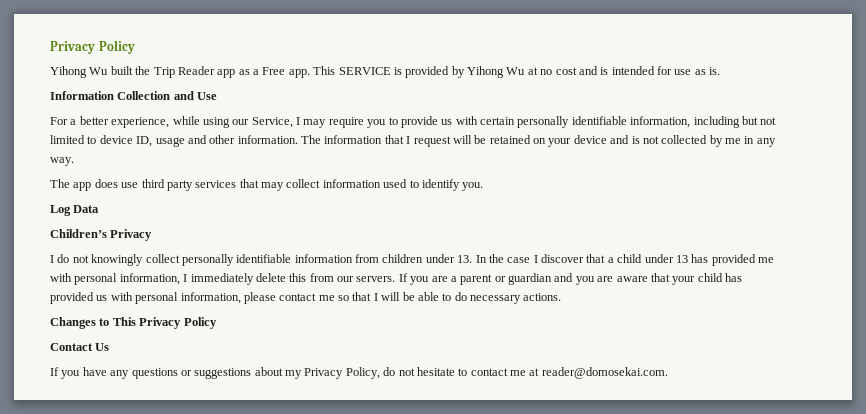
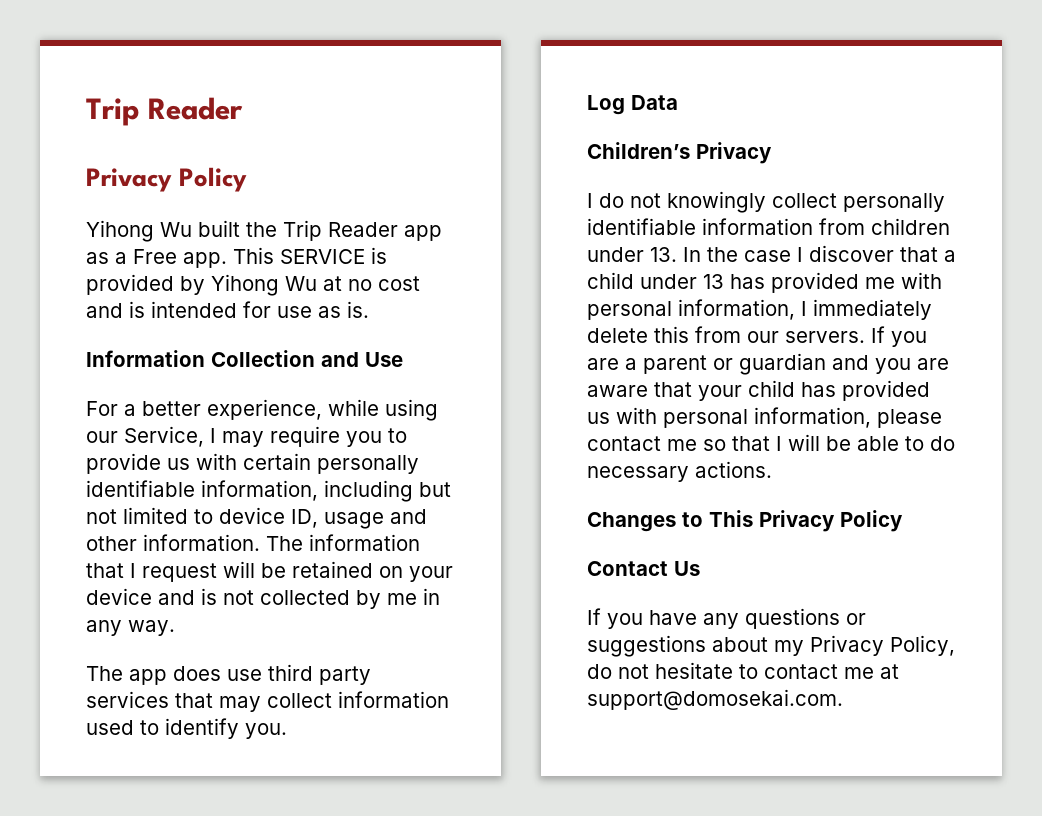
(50, 47) none -> [86,97,244,126] Trip Reader //
[541,367,668,379] reader@domosekai.com. -> [587,689,843,710] support@domosekai.com.

